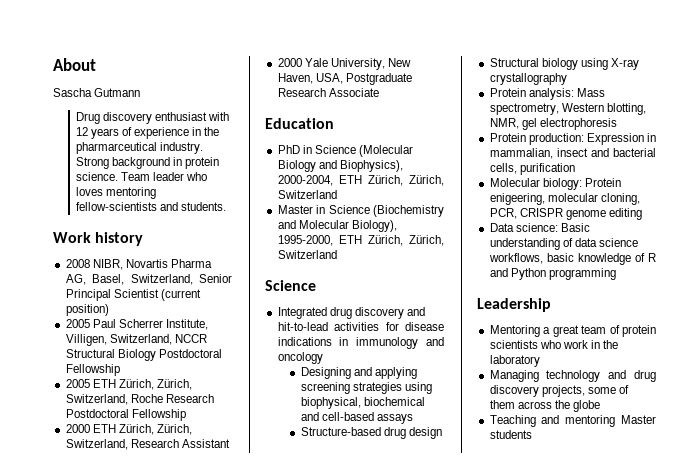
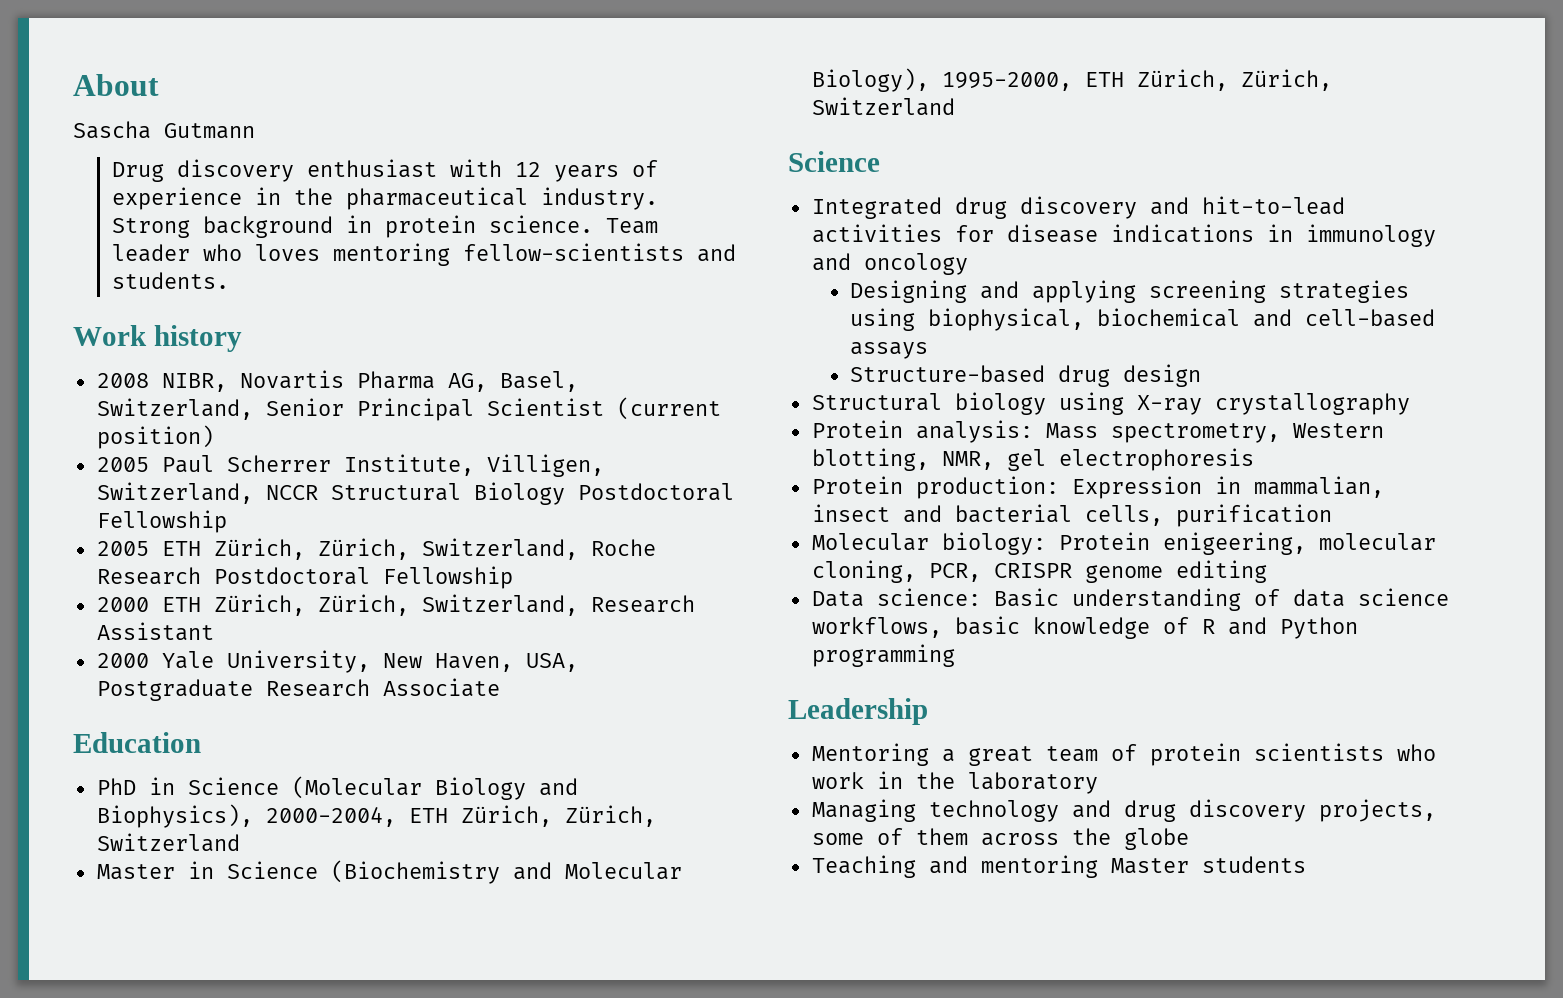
[75,142,157,154] pharmarceutical -> [345,187,528,210] pharmaceutical

